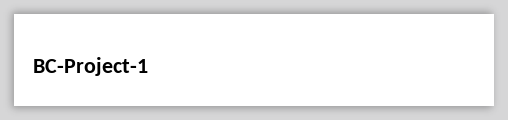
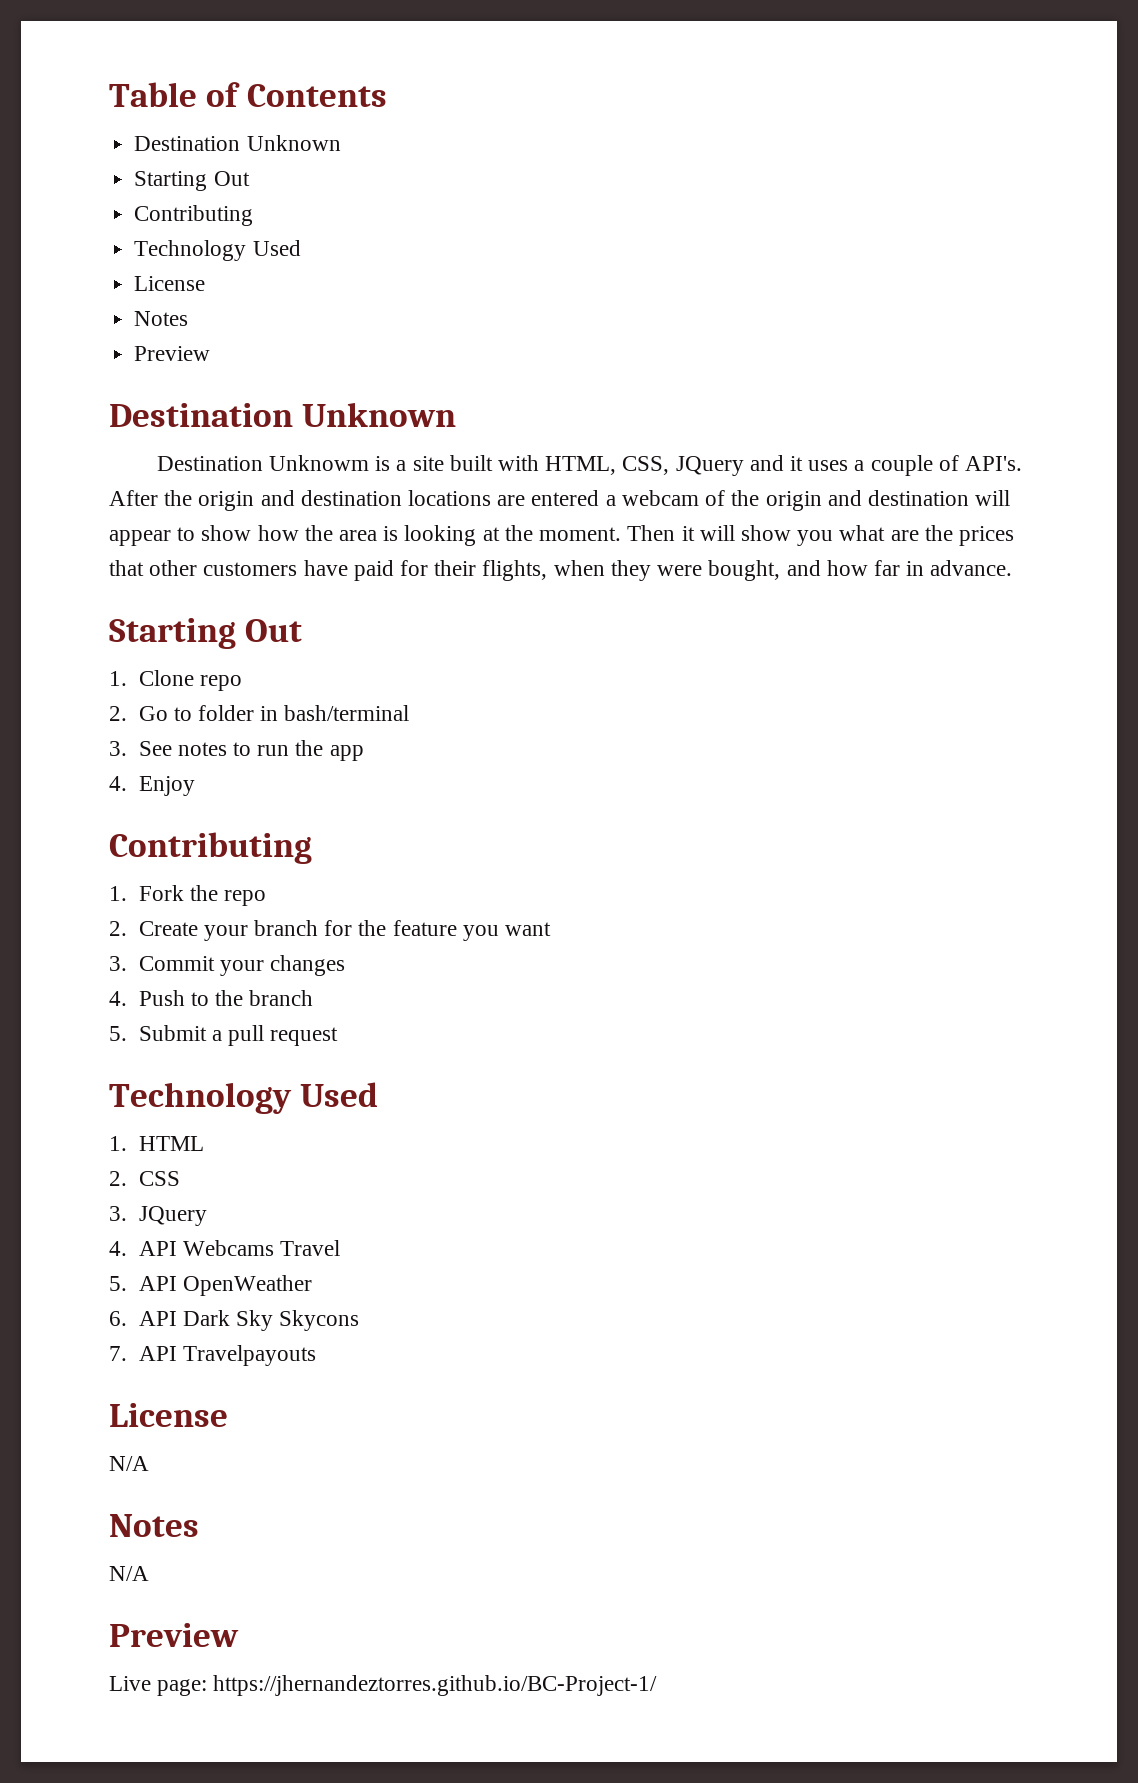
[33,57,148,76] BC-Project-1 -> [109,82,387,107] [134,135,341,151] [134,171,250,191] [134,205,254,226] [134,240,301,261] [134,276,206,291] [134,311,189,326] [134,346,211,361] [109,402,457,427] [156,455,1023,476] [109,490,1011,511] [109,525,1014,546] [109,560,1013,581] [109,618,303,649] [109,670,242,691] [109,705,410,721] [109,740,364,761] [109,776,195,796] [109,832,312,864] [109,885,266,906] [109,920,551,941] [109,955,345,976] [109,990,314,1006] [109,1025,339,1046] [109,1082,379,1114] [109,1136,204,1151] [109,1171,180,1186] [109,1206,207,1226] [109,1240,340,1256] [109,1275,312,1296] [109,1310,360,1331] [109,1345,316,1366] [109,1403,228,1427] [109,1456,149,1471] [109,1514,199,1537] [109,1566,149,1581] [109,1623,239,1647] [109,1675,658,1696] Table of Contents // Destination Unknown // Starting Out // Contributing // Technology Used // License // Notes // Preview // Destination Unknown // Destination Unknowm is a site built with HTML, CSS, JQuery and it uses a couple of API's. After the origin and destination locations are entered a webcam of the origin and destination will appear to show how the area is looking at the moment. Then it will show you what are the prices that other customers have paid for their flights, when they were bought, and how far in advance. // Starting Out // 1. Clone repo // 2. Go to folder in bash/terminal // 3. See notes to run the app // 4. Enjoy // Contributing // 1. Fork the repo // 2. Create your branch for the feature you want // 3. Commit your changes // 4. Push to the branch // 5. Submit a pull request // Technology Used // 1. HTML // 2. CSS // 3. JQuery // 4. API Webcams Travel // 5. API OpenWeather // 6. API Dark Sky Skycons // 7. API Travelpayouts // License // N/A // Notes // N/A // Preview // Live page: https://jhernandeztorres.github.io/BC-Project-1/

